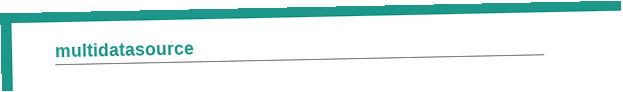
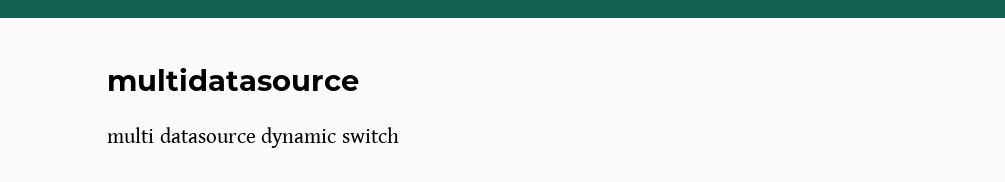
(195, 49) none -> [107,127,400,148] // multi datasource dynamic switch

